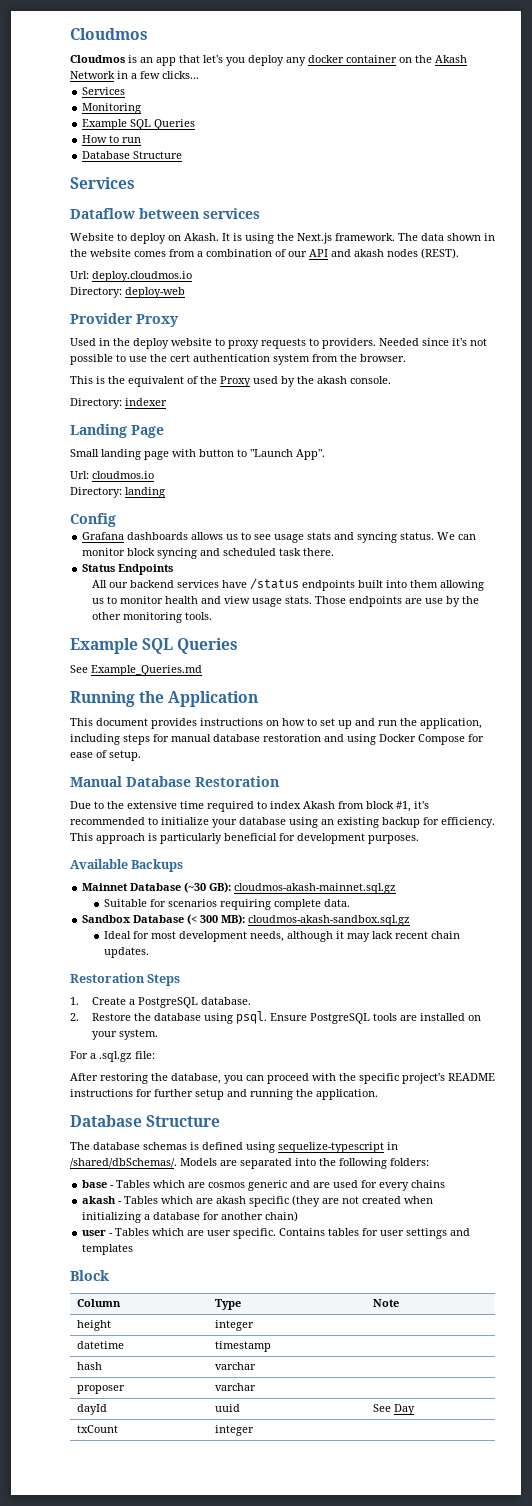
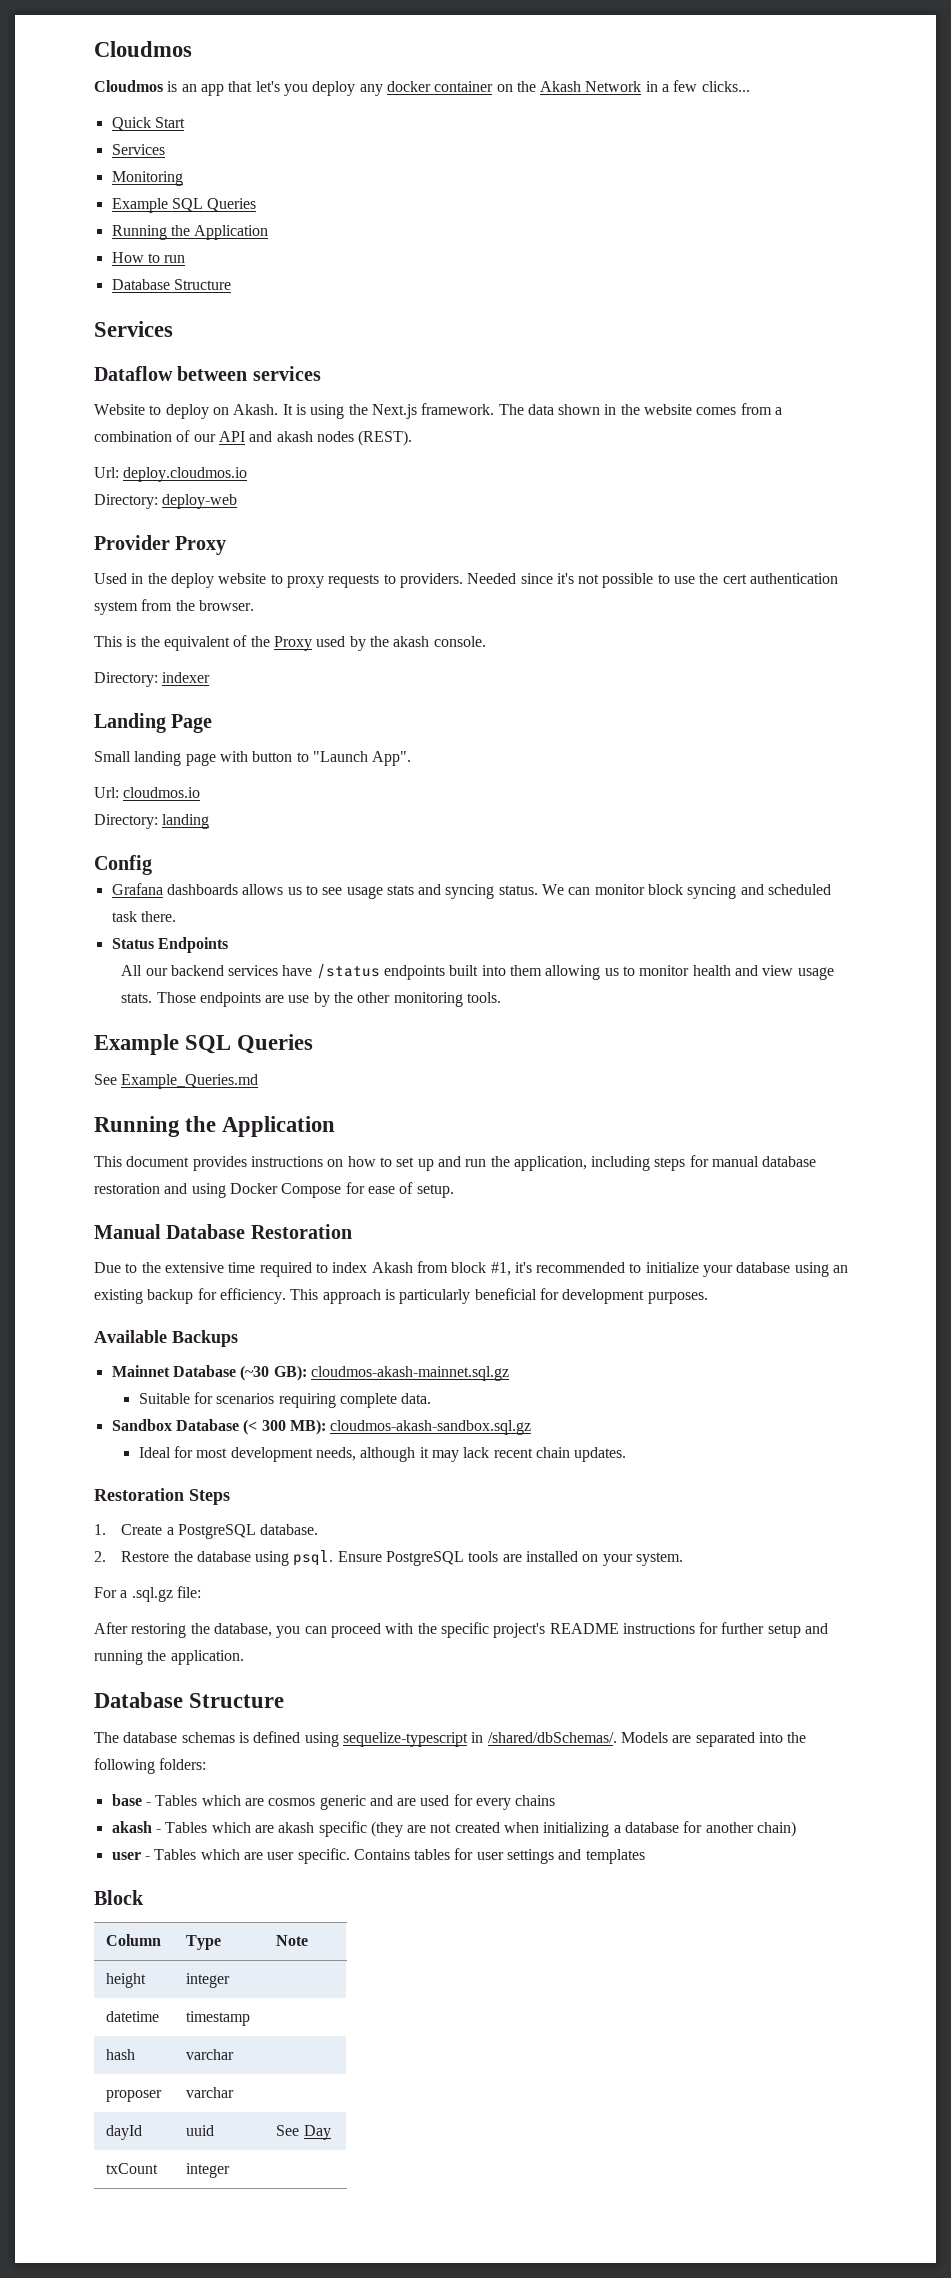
(199, 75) none -> [111,117,185,131] // Quick Start
(196, 124) none -> [111,225,269,240] // Running the Application

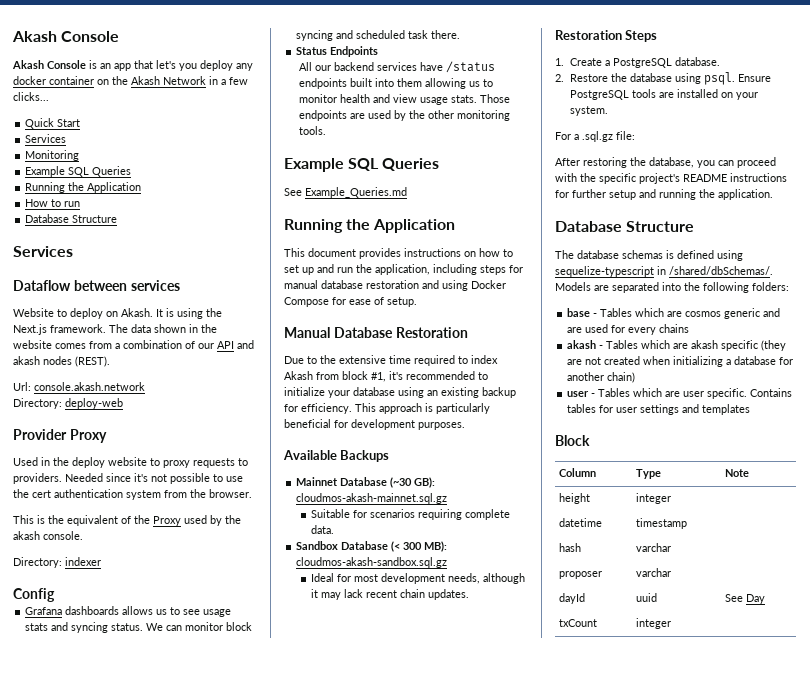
[94,41,192,57] [94,80,163,92] Cloudmos // Cloudmos -> [12,31,120,42] [12,60,86,69] Akash Console // Akash Console
[123,467,248,482] deploy.cloudmos.io -> [34,382,145,391] console.akash.network
[94,713,213,733] [94,751,412,766] [94,787,201,798] [94,814,210,829] // Landing Page // Small landing page with button to "Launch App". // Url: cloudmos.io // Directory: landing -> (101, 561) none
[288,995,310,1003] use -> [367,110,391,119] used

